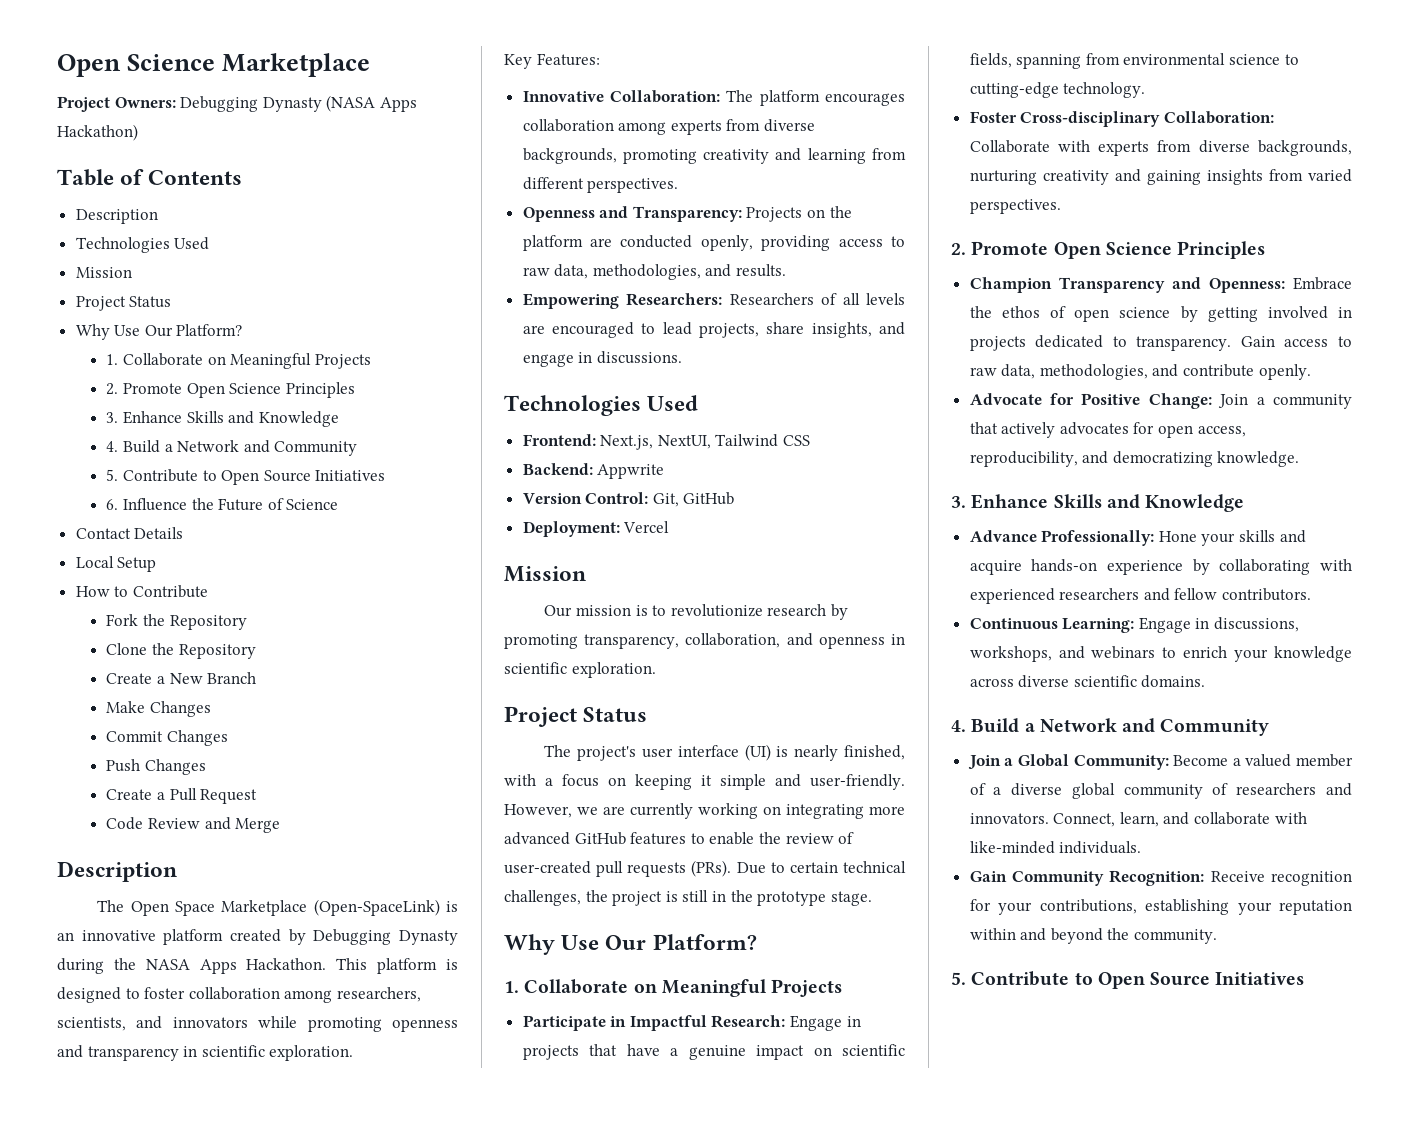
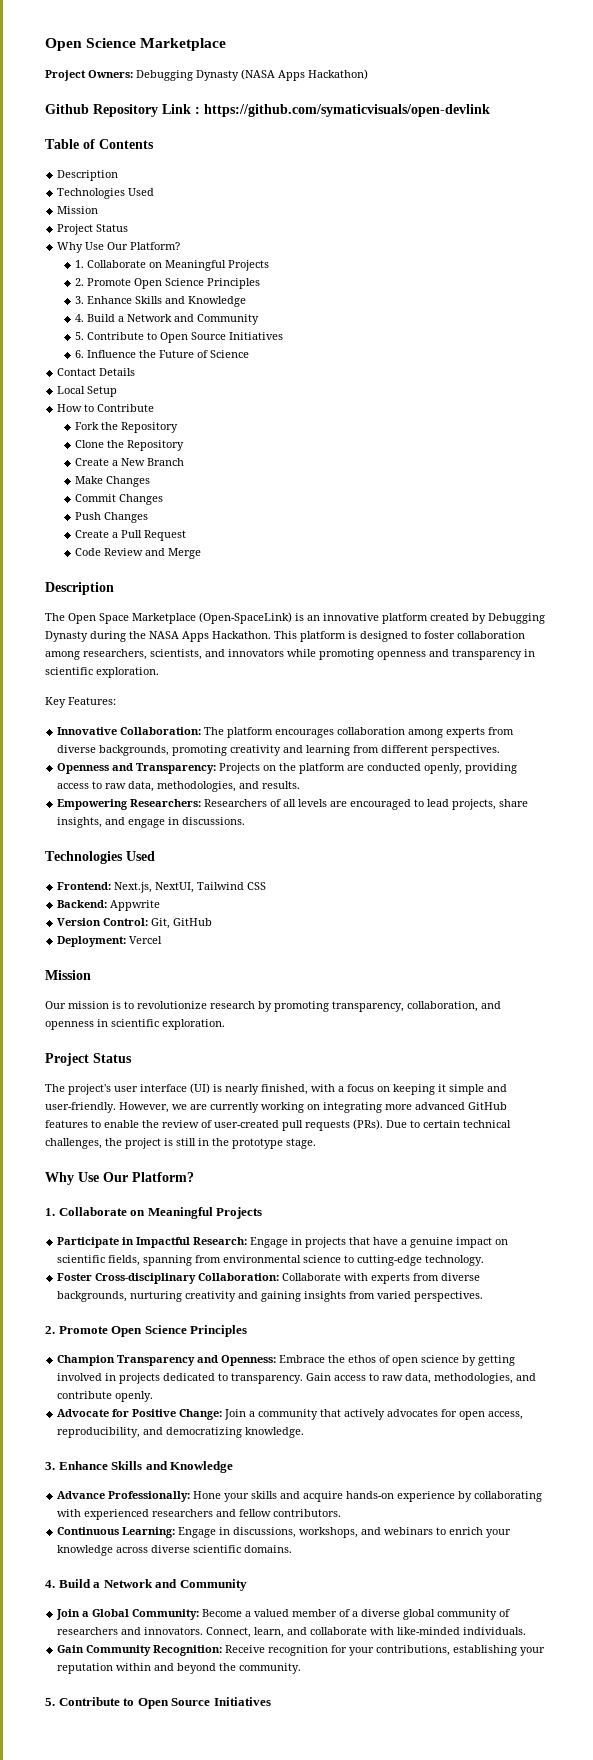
(138, 132) none -> [45,104,490,117] // Github Repository Link : https://github.com/symaticvisuals/open-devlink

